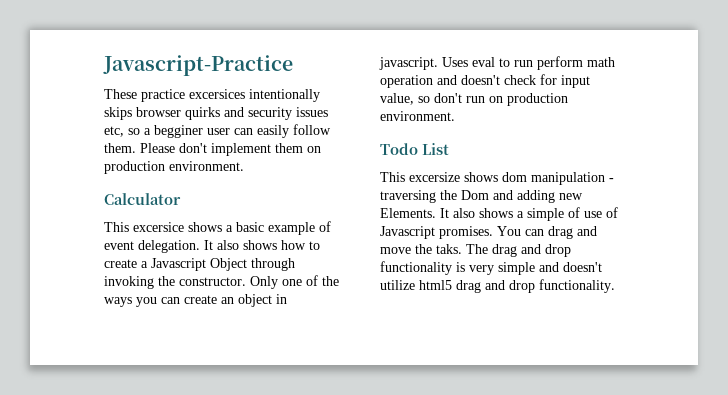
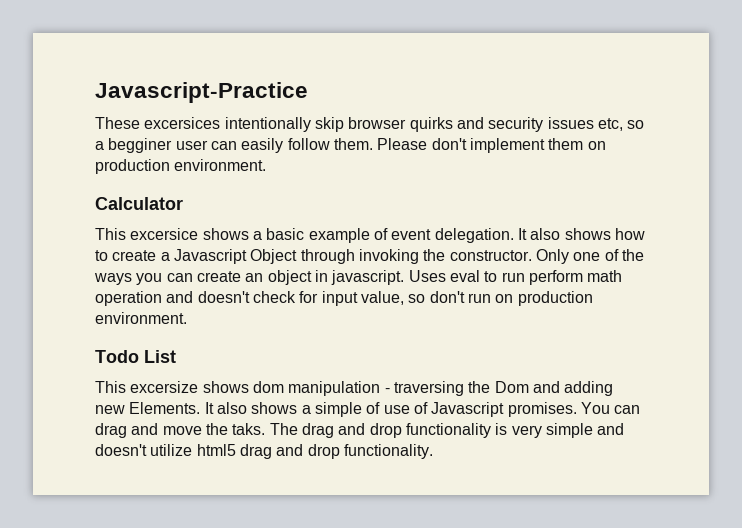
[141,89,185,102] practice -> (140, 123) none
[104,107,132,120] skips -> [314,117,344,132] skip

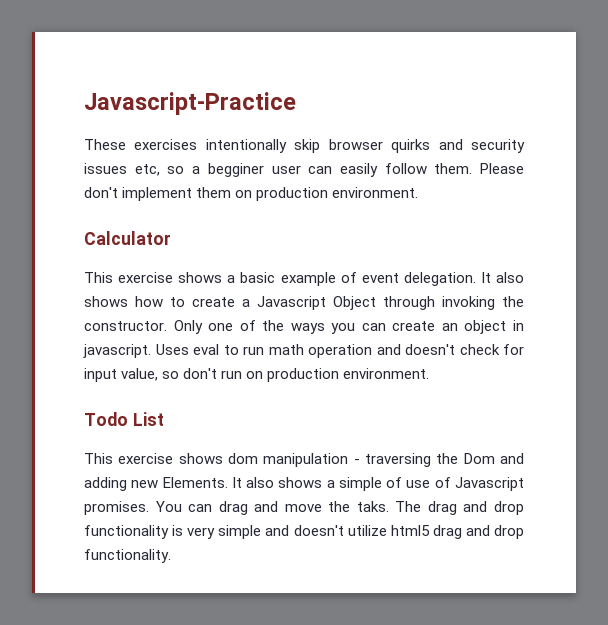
[144,117,221,129] excersices -> [134,139,198,150] exercises
[130,228,199,240] excersice -> [118,272,174,283] exercise
[528,270,583,285] perform -> (264, 350) none
[130,381,199,393] excersize -> [118,453,174,464] exercise

